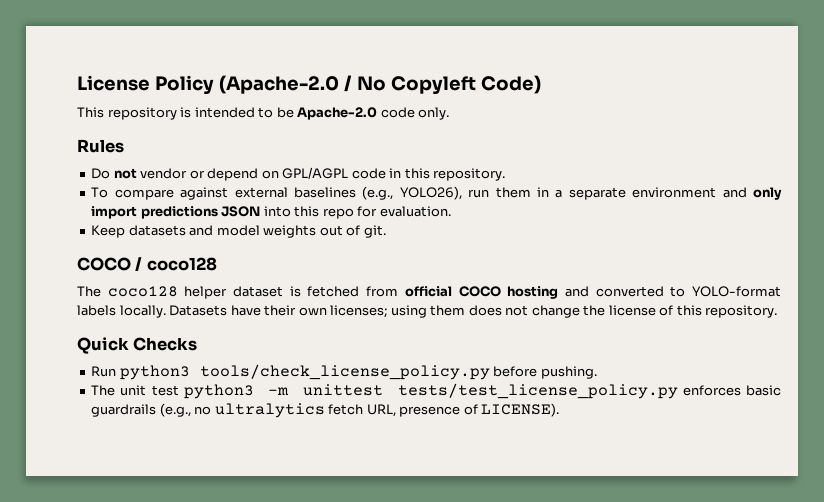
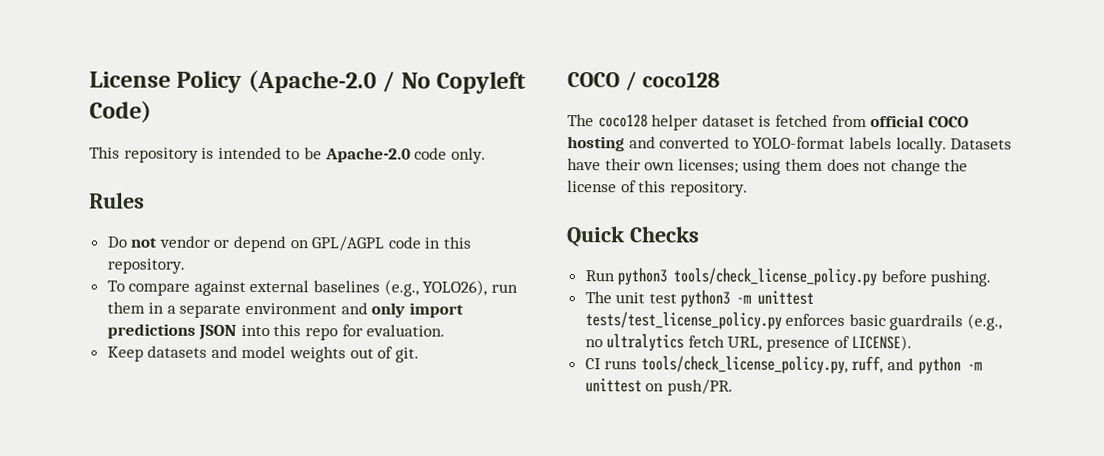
(560, 410) none -> [584,355,983,375] [584,378,733,396] // CI runs tools/check_license_policy.py, ruff, and python -m unittest on push/PR.

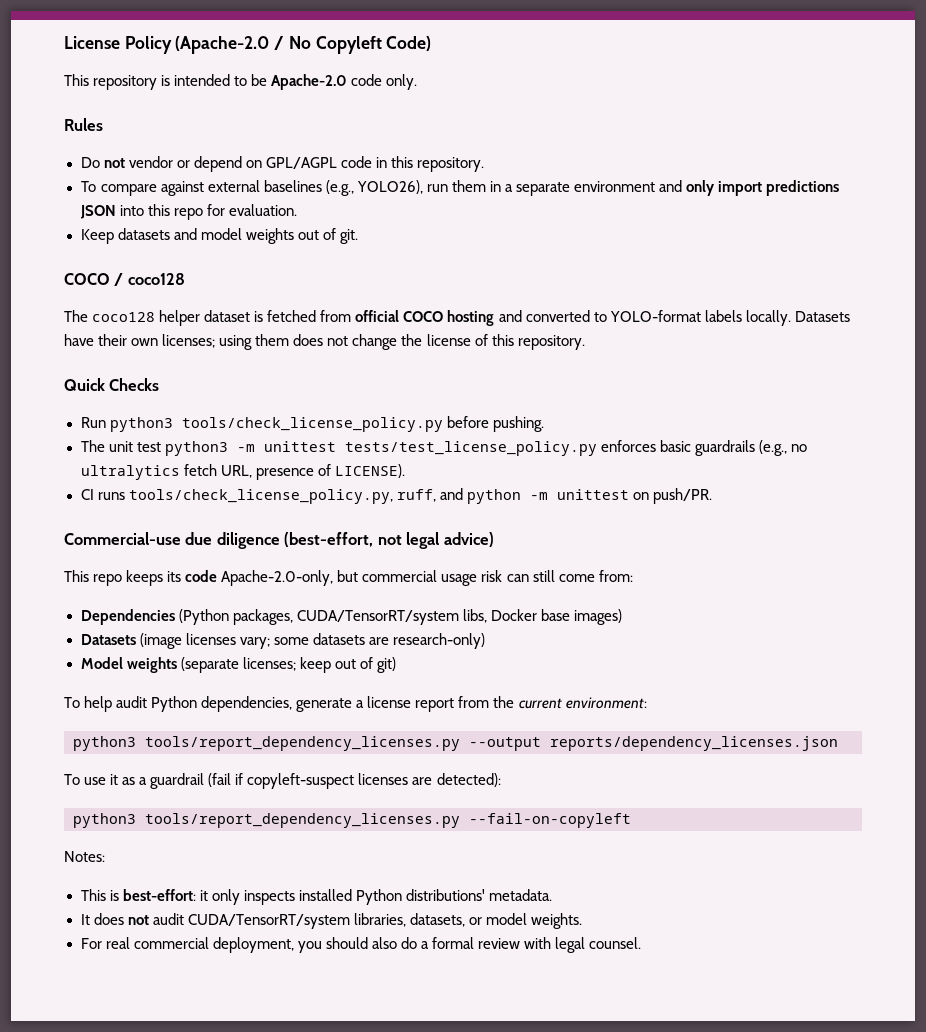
(733, 387) none -> [64,532,494,549] [64,570,633,586] [80,609,622,625] [80,633,485,649] [80,657,396,673] [64,696,647,712] [73,736,838,751] [64,773,501,789] [73,813,631,828] [64,851,105,862] [80,889,552,905] [80,913,582,929] [80,937,642,953] // Commercial-use due diligence (best-effort, not legal advice) // This repo keeps its code Apache-2.0-only, but commercial usage risk can still come from: // Dependencies (Python packages, CUDA/TensorRT/system libs, Docker base images) // Datasets (image licenses vary; some datasets are research-only) // Model weights (separate licenses; keep out of git) // To help audit Python dependencies, generate a license report from the current environment: // python3 tools/report_dependency_licenses.py --output reports/dependency_licenses.json // To use it as a guardrail (fail if copyleft-suspect licenses are detected): // python3 tools/report_dependency_licenses.py --fail-on-copyleft // Notes: // This is best-effort: it only inspects installed Python distributions' metadata. // It does not audit CUDA/TensorRT/system libraries, datasets, or model weights. // For real commercial deployment, you should also do a formal review with legal counsel.

